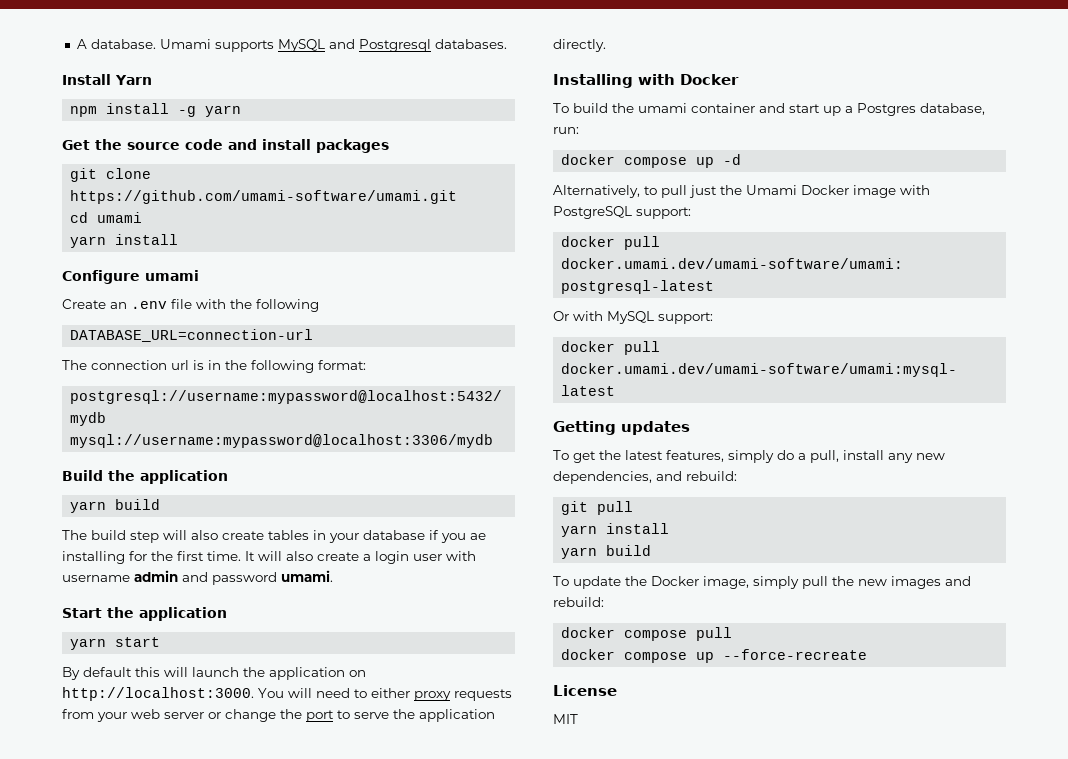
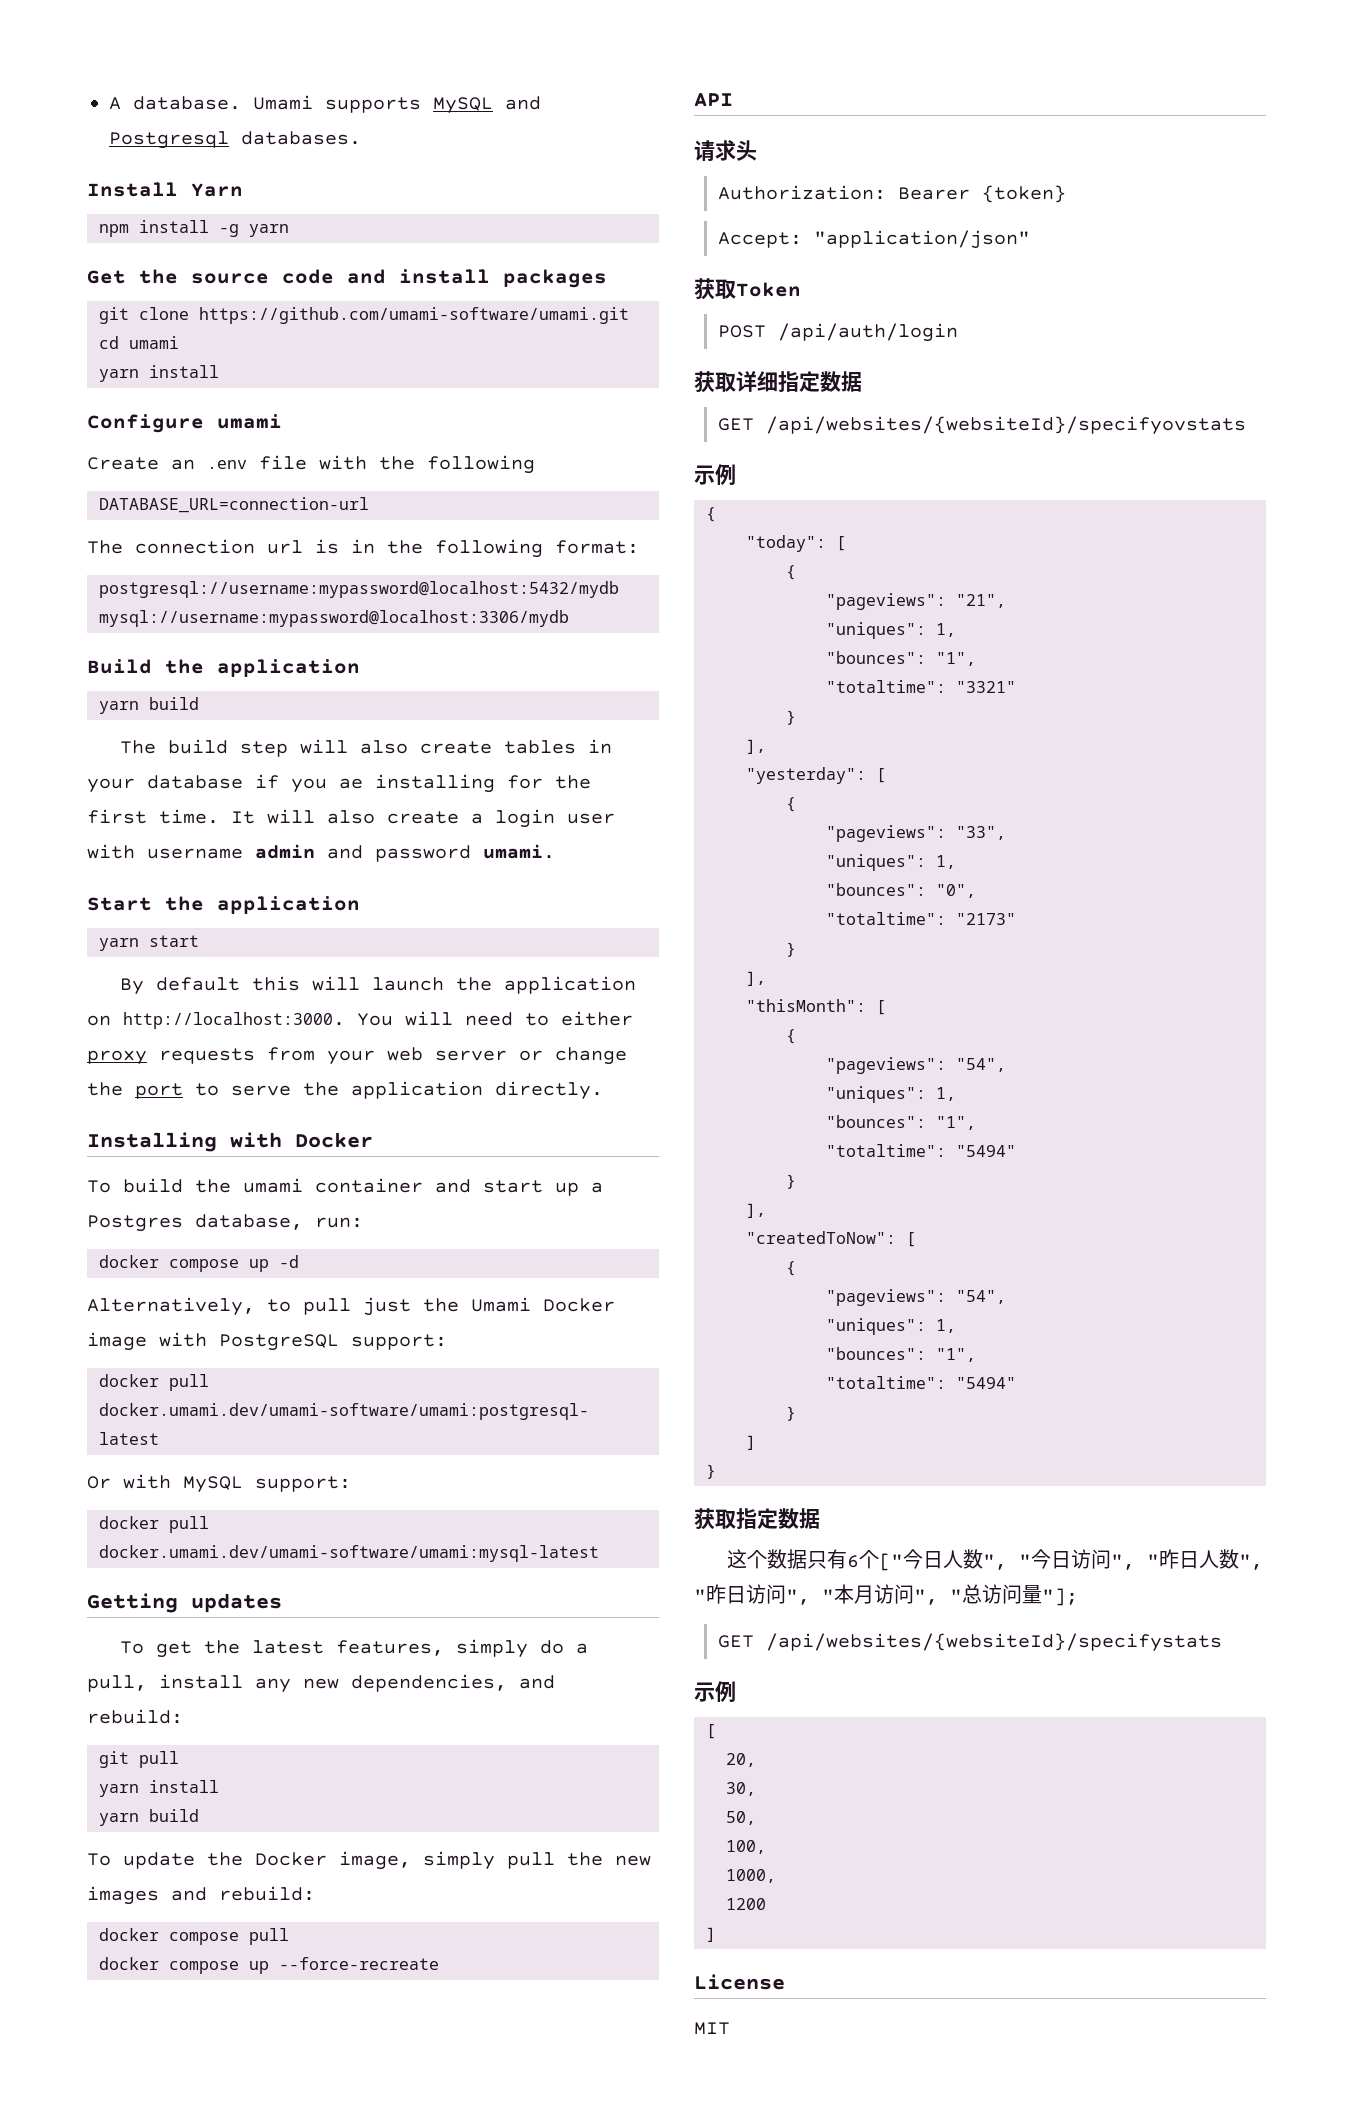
(868, 654) none -> [694,93,733,107] [694,140,757,162] [718,185,1067,203] [718,230,1031,249] [694,278,801,300] [718,323,959,342] [694,371,862,393] [718,416,1247,435] [694,464,736,485] [706,507,716,522] [746,535,846,552] [786,565,796,580] [826,593,1006,610] [826,622,956,639] [826,651,976,666] [826,680,1016,693] [786,710,796,725] [746,739,766,754] [746,767,886,784] [786,797,796,812] [826,825,1006,842] [826,854,956,871] [826,883,976,898] [826,912,1016,925] [786,942,796,957] [746,971,766,986] [746,999,886,1015] [786,1029,796,1044] [826,1057,1006,1074] [826,1086,956,1103] [826,1115,976,1130] [826,1144,1016,1157] [786,1174,796,1189] [746,1203,766,1218] [746,1231,916,1247] [786,1261,796,1276] [826,1289,1006,1306] [826,1318,956,1335] [826,1347,976,1362] [826,1376,1016,1389] [786,1406,796,1421] [746,1435,756,1450] [706,1464,716,1479] [694,1508,820,1530] [727,1549,1264,1571] [694,1584,1078,1606] [718,1633,1223,1652] [694,1681,736,1702] [706,1724,716,1739] [726,1753,756,1767] [726,1782,756,1796] [726,1811,756,1825] [726,1840,766,1854] [726,1869,776,1883] [726,1898,766,1910] [706,1927,716,1942] // API // 请求头 // Authorization: Bearer {token} // Accept: "application/json" // 获取Token // POST /api/auth/login // 获取详细指定数据 // GET /api/websites/{websiteId}/specifyovstats // 示例 // { // "today": [ // { // "pageviews": "21", // "uniques": 1, // "bounces": "1", // "totaltime": "3321" // } // ], // "yesterday": [ // { // "pageviews": "33", // "uniques": 1, // "bounces": "0", // "totaltime": "2173" // } // ], // "thisMonth": [ // { // "pageviews": "54", // "uniques": 1, // "bounces": "1", // "totaltime": "5494" // } // ], // "createdToNow": [ // { // "pageviews": "54", // "uniques": 1, // "bounces": "1", // "totaltime": "5494" // } // ] // } // 获取指定数据 // 这个数据只有6个["今日人数", "今日访问", "昨日人数", "昨日访问", "本月访问", "总访问量"]; // GET /api/websites/{websiteId}/specifystats // 示例 // [ // 20, // 30, // 50, // 100, // 1000, // 1200 // ]

